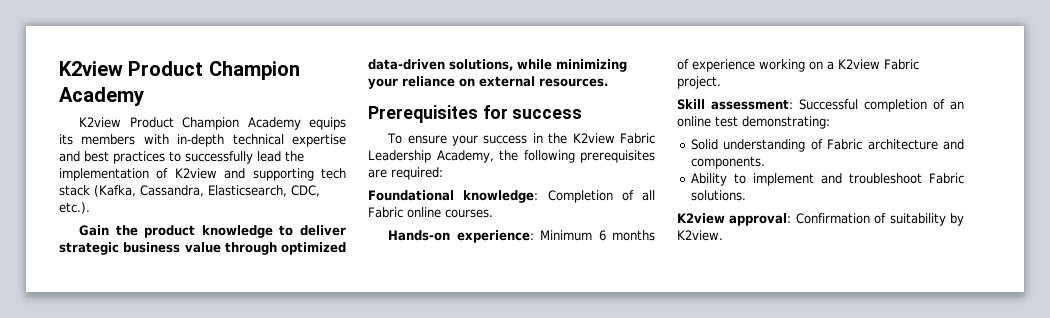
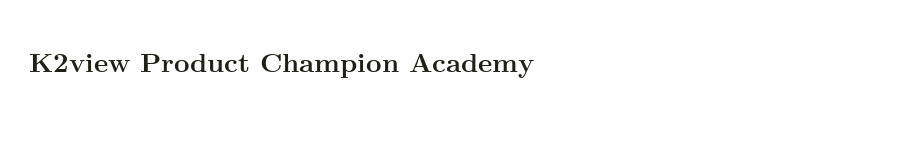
[59,61,300,80] [59,87,144,106] [79,117,346,130] [59,134,346,147] [59,151,304,164] [59,168,346,181] [59,185,320,197] [59,202,90,214] [79,225,346,238] [59,242,346,255] [368,59,627,72] [368,76,608,89] [368,105,583,123] [387,133,656,146] [368,150,655,163] [368,167,443,180] [368,190,655,203] [368,207,493,218] [388,230,655,243] [677,59,919,72] [677,76,721,89] [677,99,964,112] [677,116,830,129] [690,139,964,152] [690,156,765,169] [690,173,965,186] [690,190,746,201] [677,213,964,226] [677,230,723,241] K2view Product Champion Academy // K2view Product Champion Academy equips its members with in-depth technical expertise and best practices to successfully lead the implementation of K2view and supporting tech stack (Kafka, Cassandra, Elasticsearch, CDC, etc.). // Gain the product knowledge to deliver strategic business value through optimized data-driven solutions, while minimizing your reliance on external resources. // Prerequisites for success // To ensure your success in the K2view Fabric Leadership Academy, the following prerequisites are required: // Foundational knowledge: Completion of all Fabric online courses. // Hands-on experience: Minimum 6 months of experience working on a K2view Fabric project. // Skill assessment: Successful completion of an online test demonstrating: // Solid understanding of Fabric architecture and components. // Ability to implement and troubleshoot Fabric solutions. // K2view approval: Confirmation of suitability by K2view. -> [29,53,534,78] K2view Product Champion Academy

